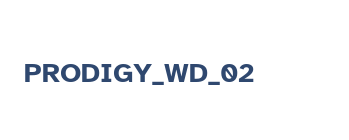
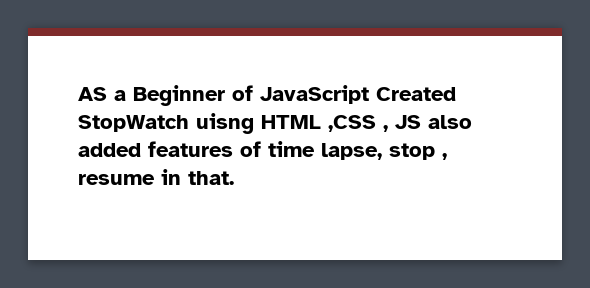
[24,64,254,85] PRODIGY_WD_02 -> [78,85,456,106] [78,113,472,134] [78,141,447,160] [78,169,234,185] AS a Beginner of JavaScript Created StopWatch uisng HTML ,CSS , JS also added features of time lapse, stop , resume in that.

